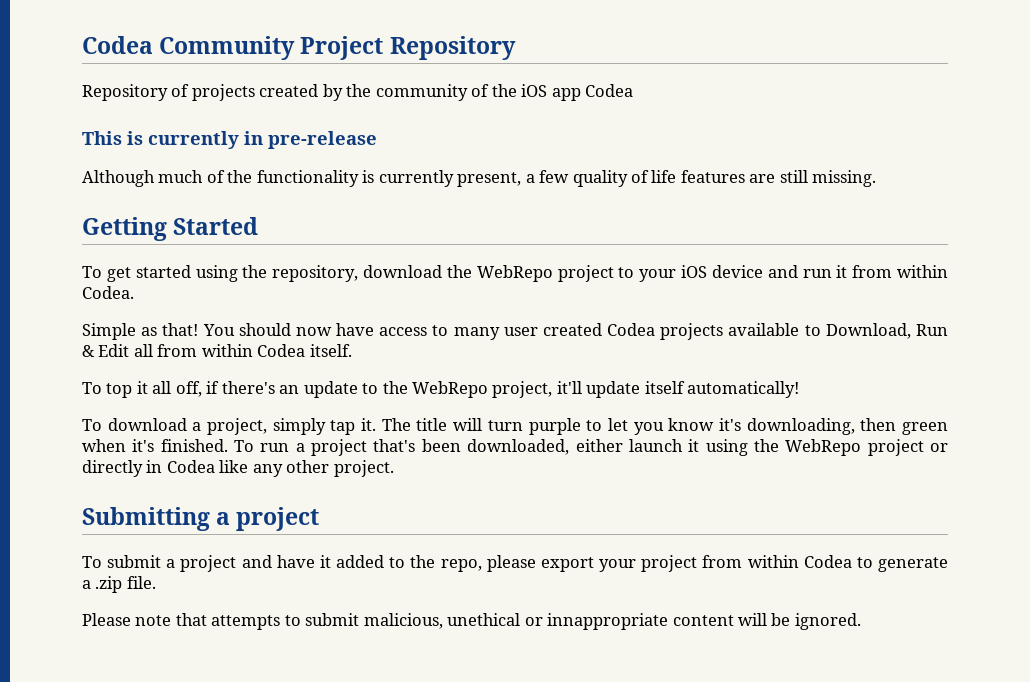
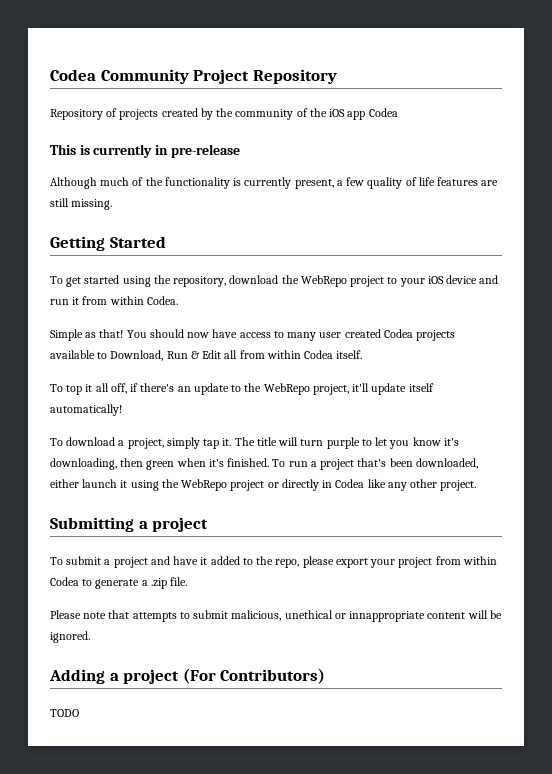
(861, 621) none -> [49,668,326,684] [50,709,79,717] // Adding a project (For Contributors) // TODO

